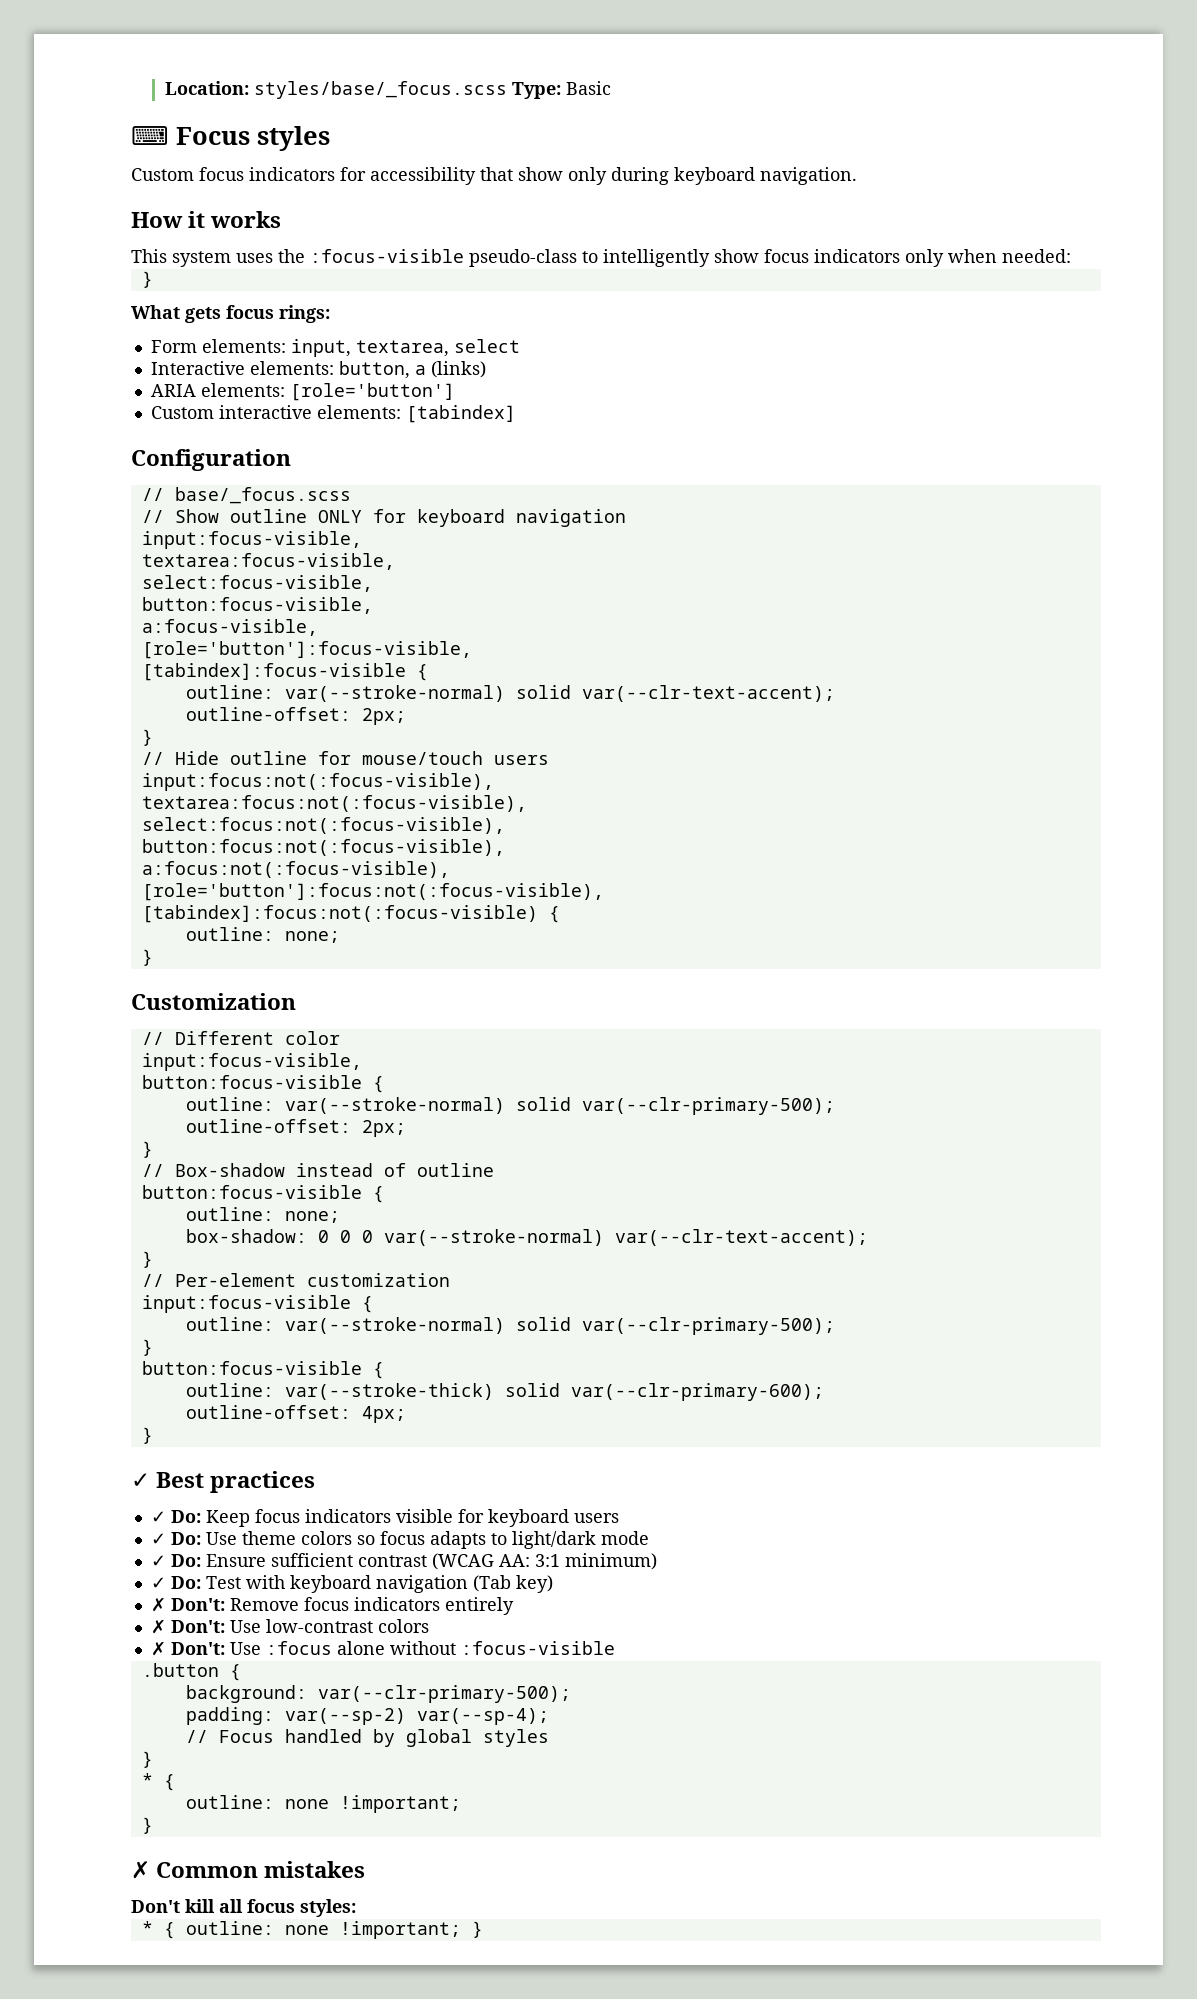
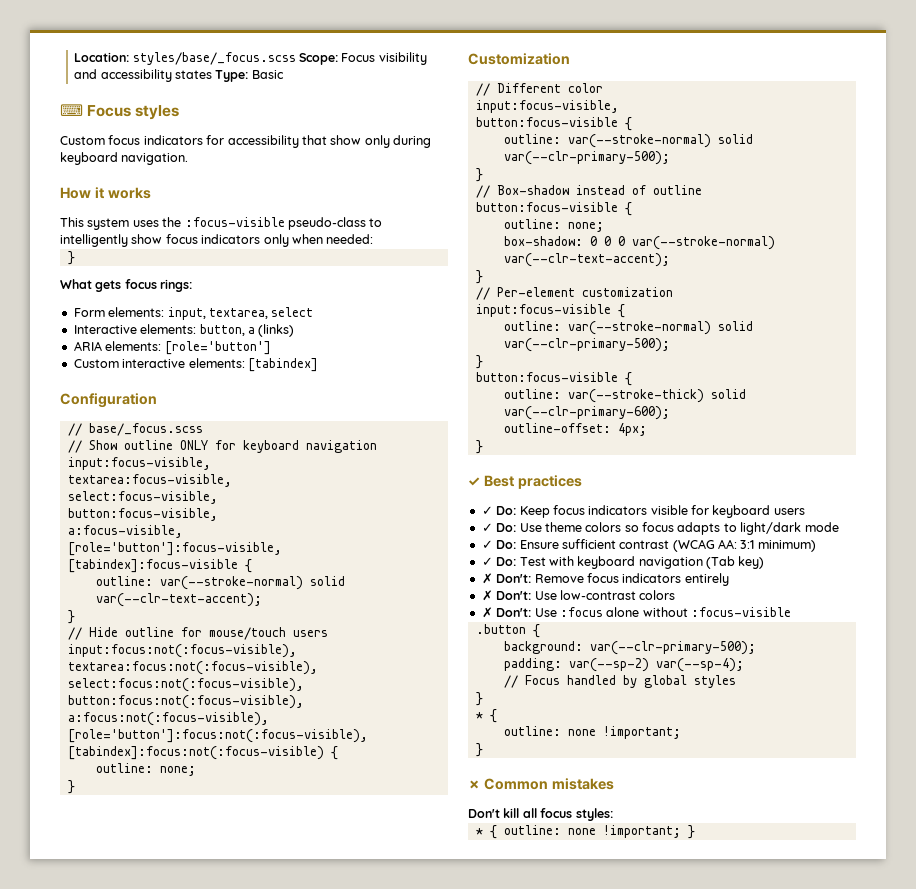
(507, 90) none -> [299,52,427,65] [74,69,213,82] Scope: Focus visibility and accessibility states
[185,707,406,725] // outline-offset: 2px; -> (262, 600) none
[185,1119,406,1137] // outline-offset: 2px; -> (670, 158) none

